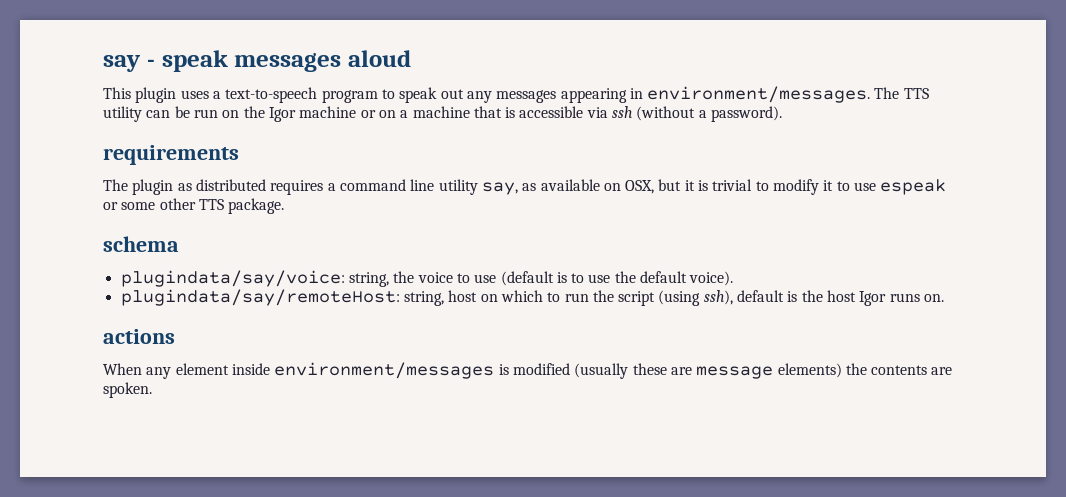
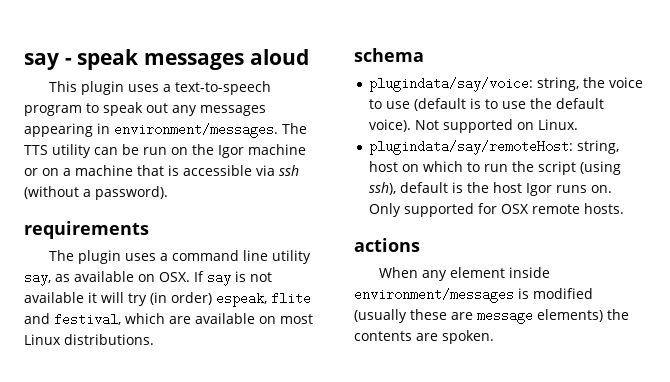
[177,179,324,195] as distributed requires -> [125,253,157,261] uses
[625,179,947,195] [103,198,285,214] OSX, but it is trivial to modify it to use espeak or some other TTS package. -> [159,271,272,286] [24,292,311,307] [24,313,313,326] [24,334,154,345] OSX. If say is not available it will try (in order) espeak, flite and festival, which are available on most Linux distributions.
(734, 278) none -> [414,119,578,133] Not supported on Linux.
(945, 298) none -> [368,203,624,217] Only supported for OSX remote hosts.

